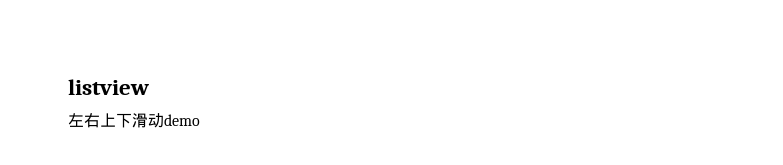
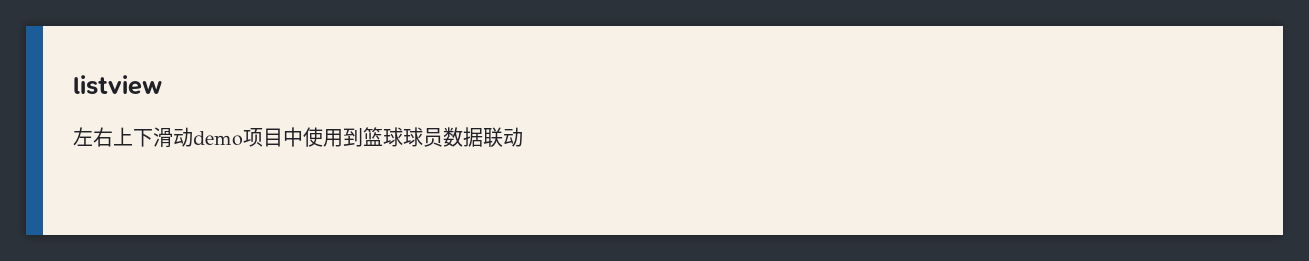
(200, 120) none -> [243,127,523,148] 项目中使用到篮球球员数据联动

